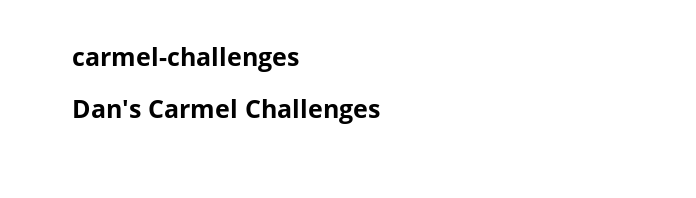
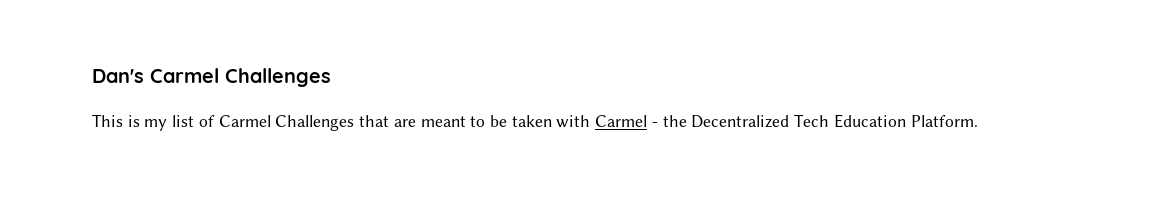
[72,47,299,72] carmel-challenges // -> (92, 76) none
(380, 111) none -> [92,114,978,131] // This is my list of Carmel Challenges that are meant to be taken with Carmel - the Decentralized Tech Education Platform.

